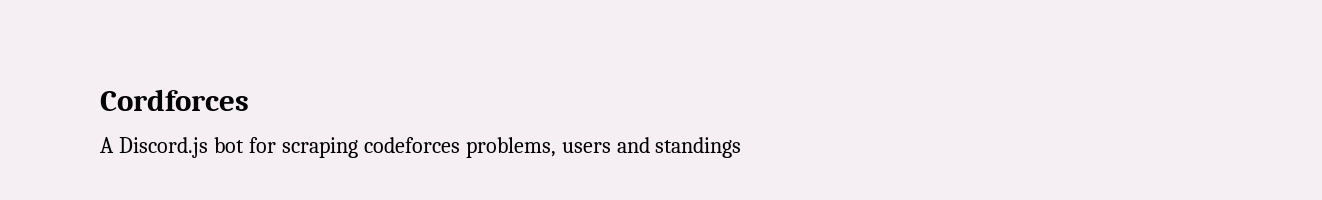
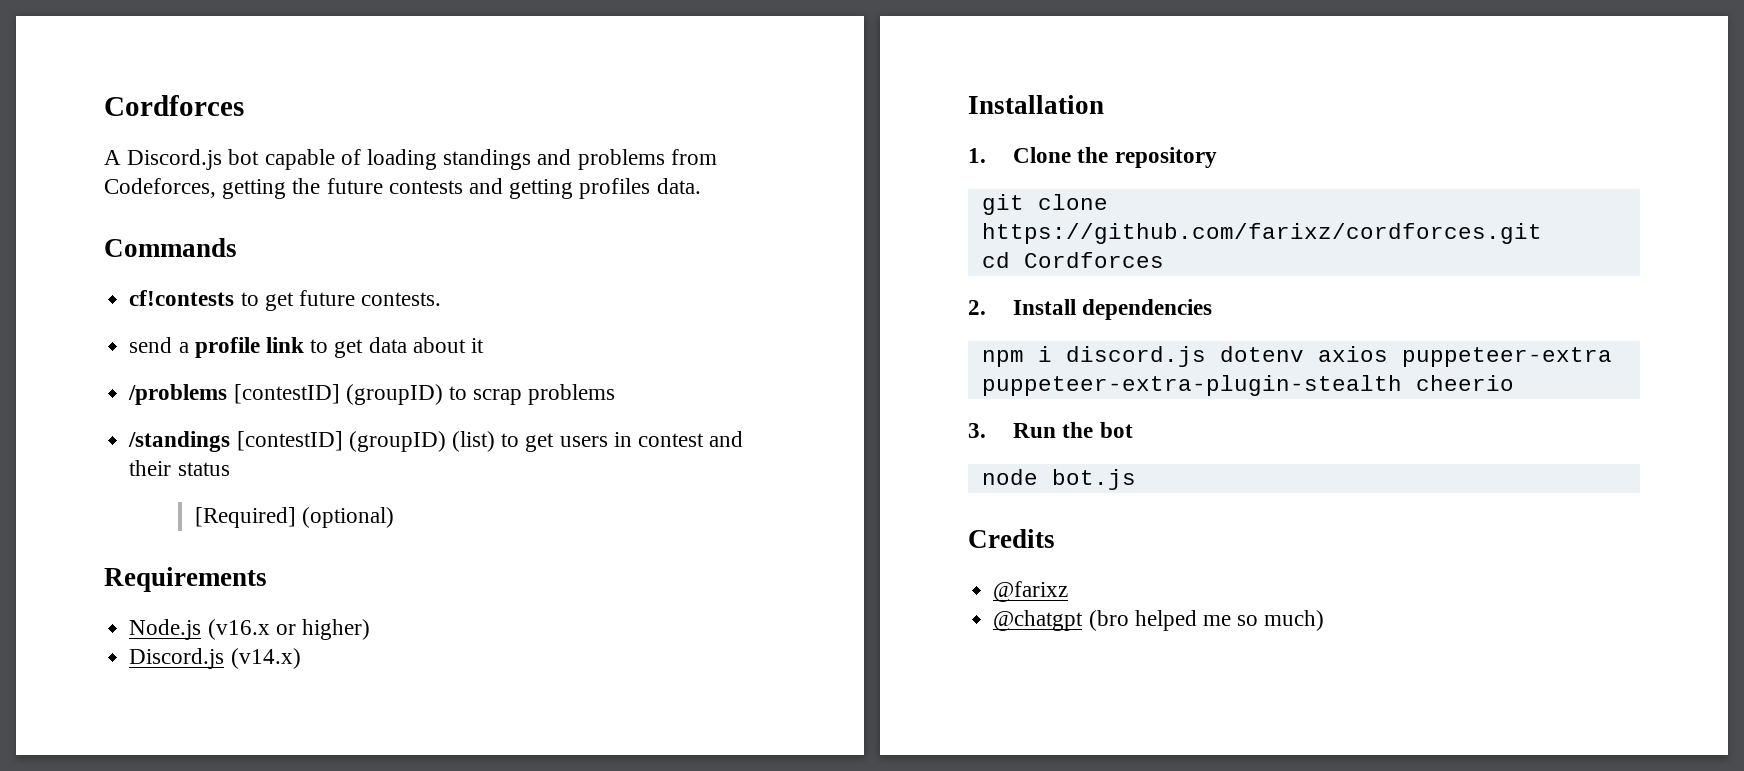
[248,137,742,158] for scraping codeforces problems, users and standings -> [264,149,717,170] [104,178,701,199] [104,238,237,257] [129,290,442,311] [129,337,484,358] [128,384,616,405] [128,431,744,452] [129,460,230,476] [194,507,394,528] [104,567,267,592] [129,619,370,640] [129,648,301,669] [968,95,1104,114] [968,147,1217,168] [981,194,1108,215] [981,223,1542,244] [981,252,1164,268] [968,299,1213,320] [981,346,1612,367] [981,375,1514,396] [968,422,1133,438] [981,469,1136,490] [968,529,1055,548] [993,581,1069,602] [993,610,1325,631] capable of loading standings and problems from Codeforces, getting the future contests and getting profiles data. // Commands // cf!contests to get future contests. // send a profile link to get data about it // /problems [contestID] (groupID) to scrap problems // /standings [contestID] (groupID) (list) to get users in contest and their status // [Required] (optional) // Requirements // Node.js (v16.x or higher) // Discord.js (v14.x) // Installation // 1. Clone the repository // git clone https://github.com/farixz/cordforces.git // cd Cordforces // 2. Install dependencies // npm i discord.js dotenv axios puppeteer-extra puppeteer-extra-plugin-stealth cheerio // 3. Run the bot // node bot.js // Credits // @farixz // @chatgpt (bro helped me so much)

